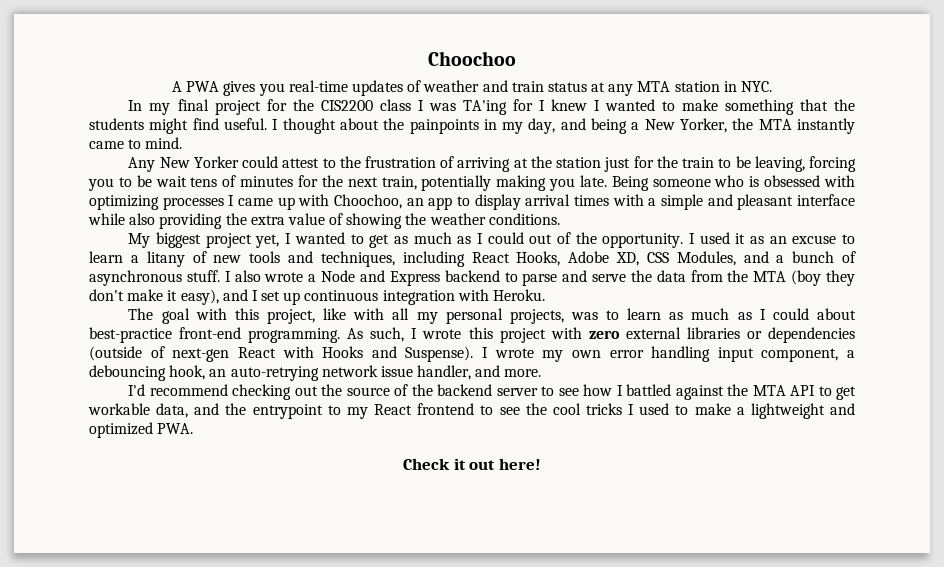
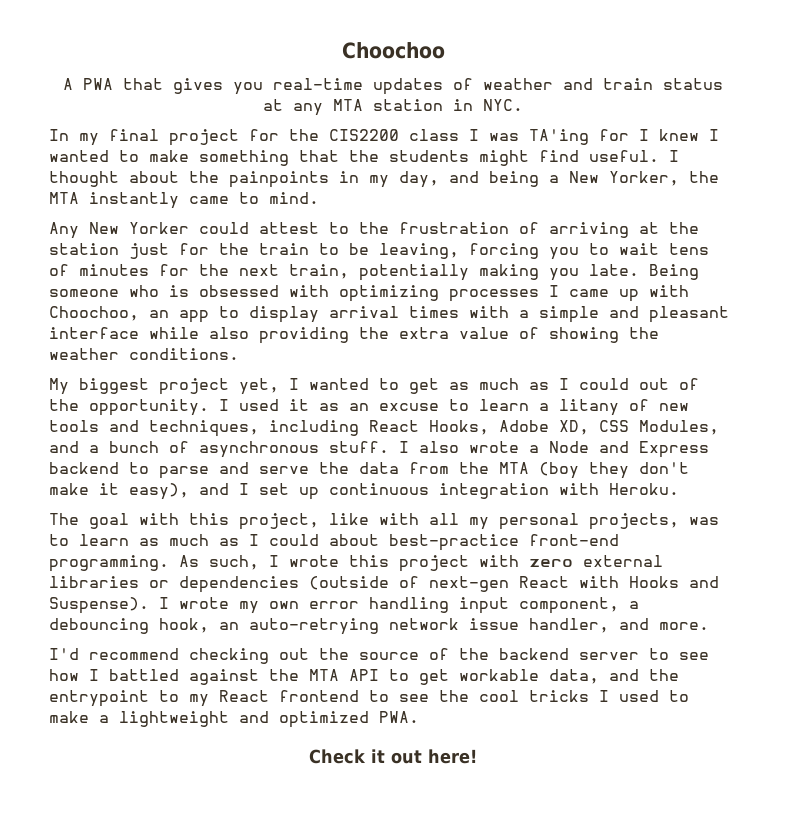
(220, 86) none -> [123,78,163,90] that
[136,175,152,187] be -> (609, 249) none

